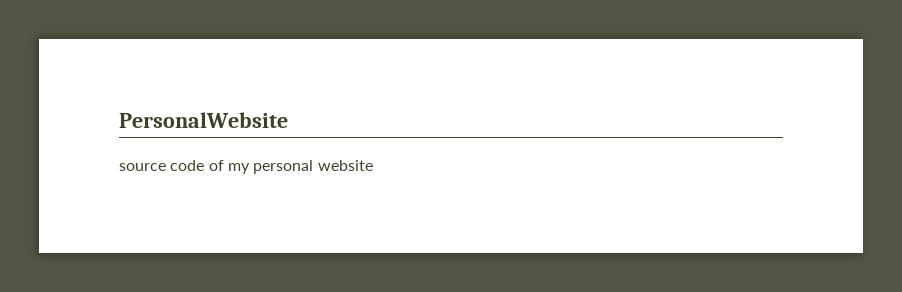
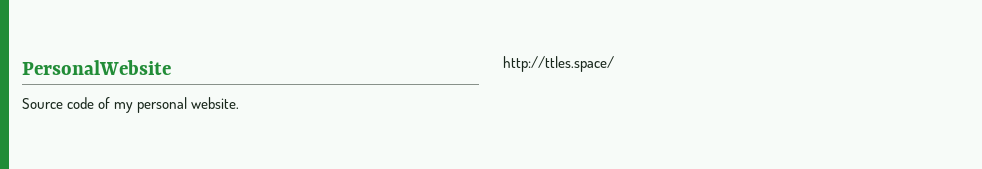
[119,163,166,171] source -> [22,98,63,109] Source
[317,160,373,171] website -> [191,97,240,109] [503,56,614,72] website. // http://ttles.space/

